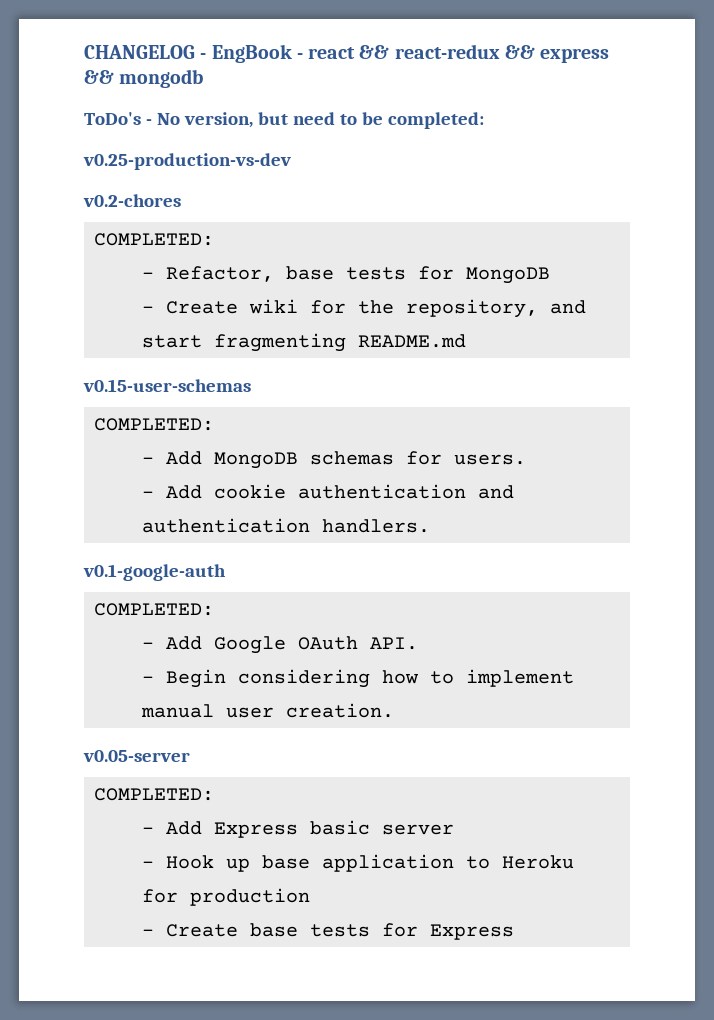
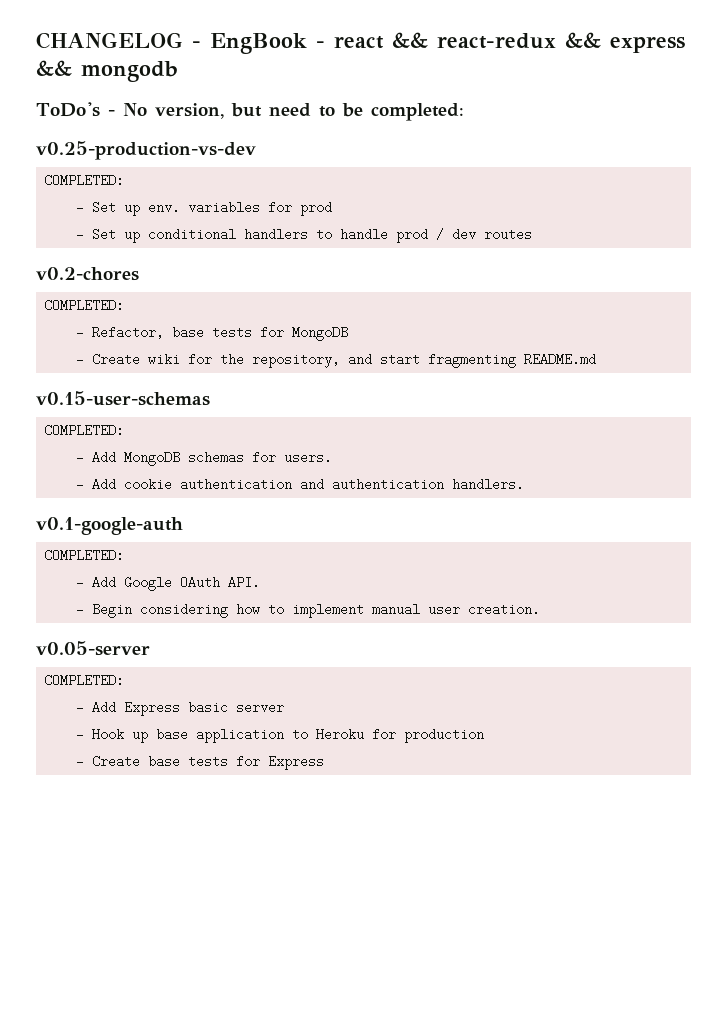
(291, 161) none -> [44,174,125,187] [76,201,333,216] [76,228,533,243] // COMPLETED: // - Set up env. variables for prod // - Set up conditional handlers to handle prod / dev routes

